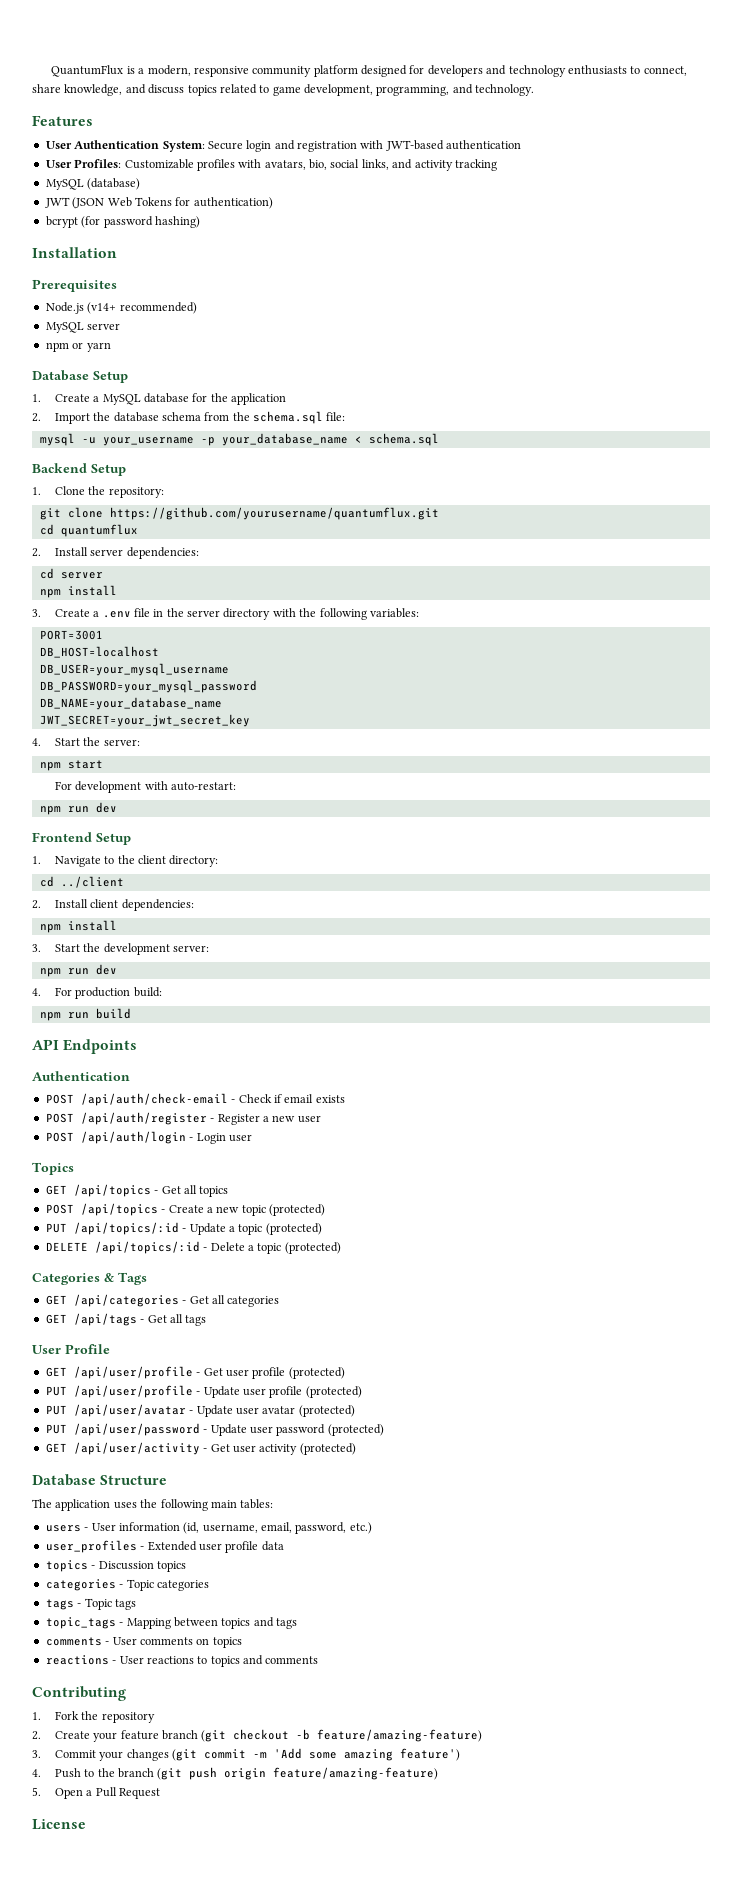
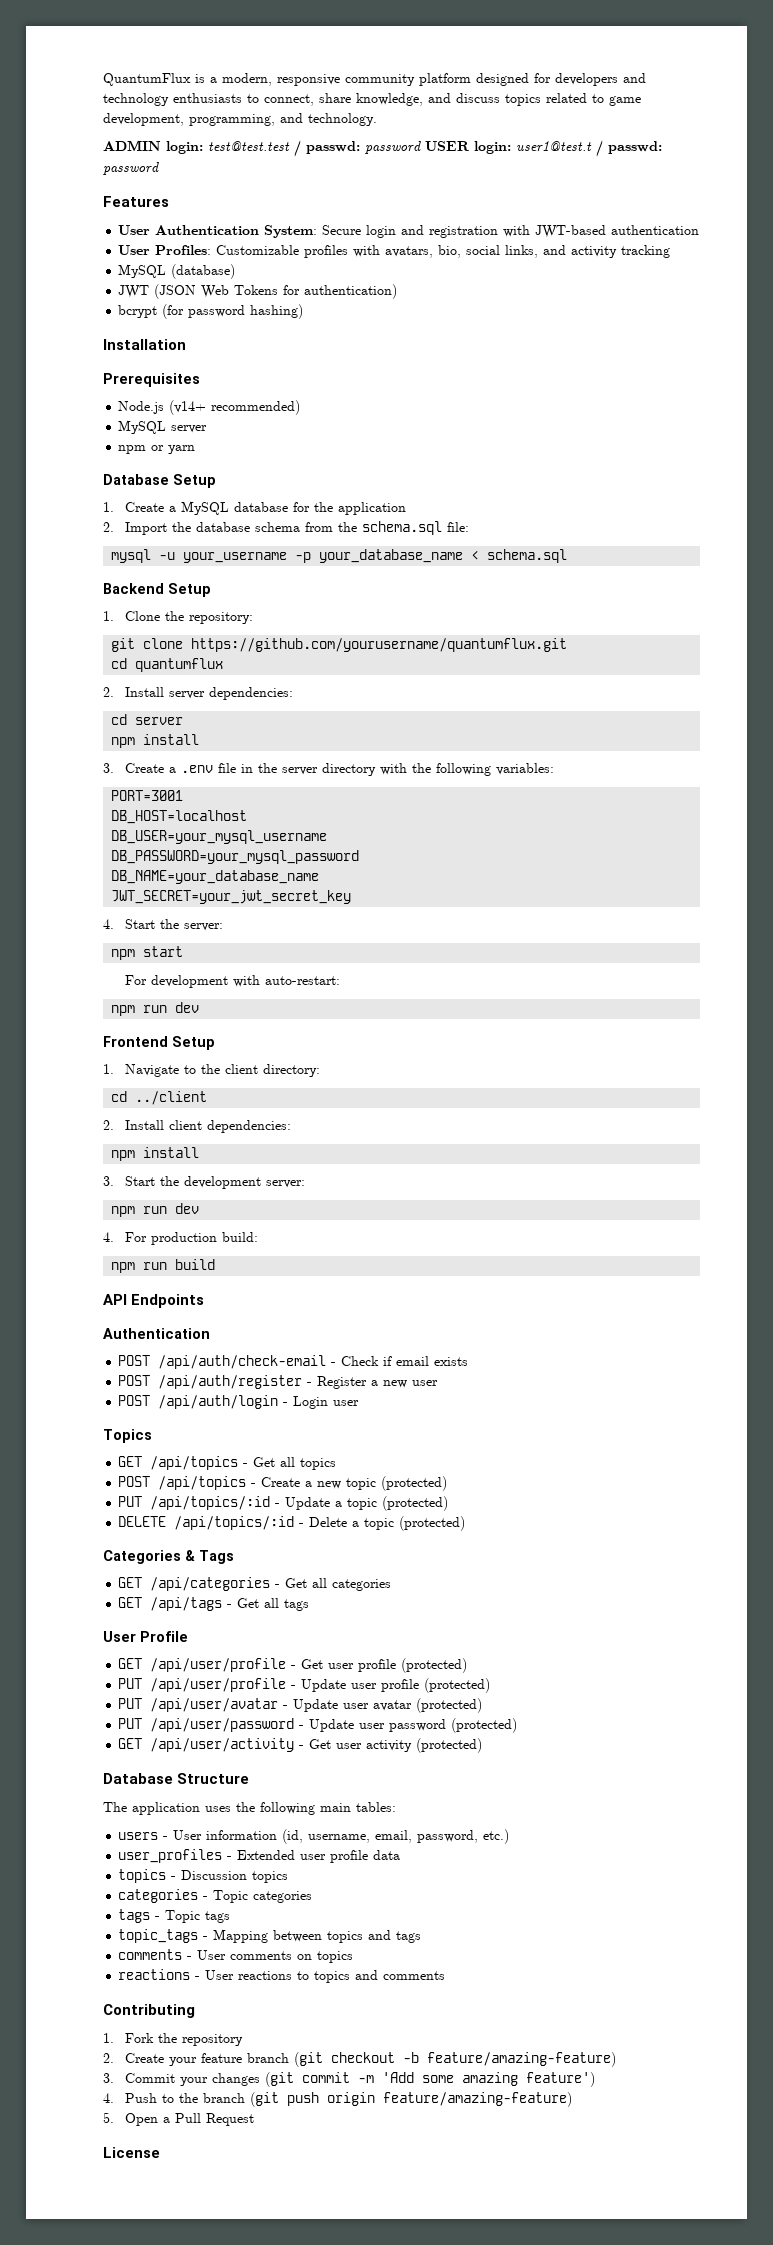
(535, 90) none -> [103,140,662,157] [103,162,159,175] // ADMIN login: test@test.test / passwd: password USER login: user1@test.t / passwd: password

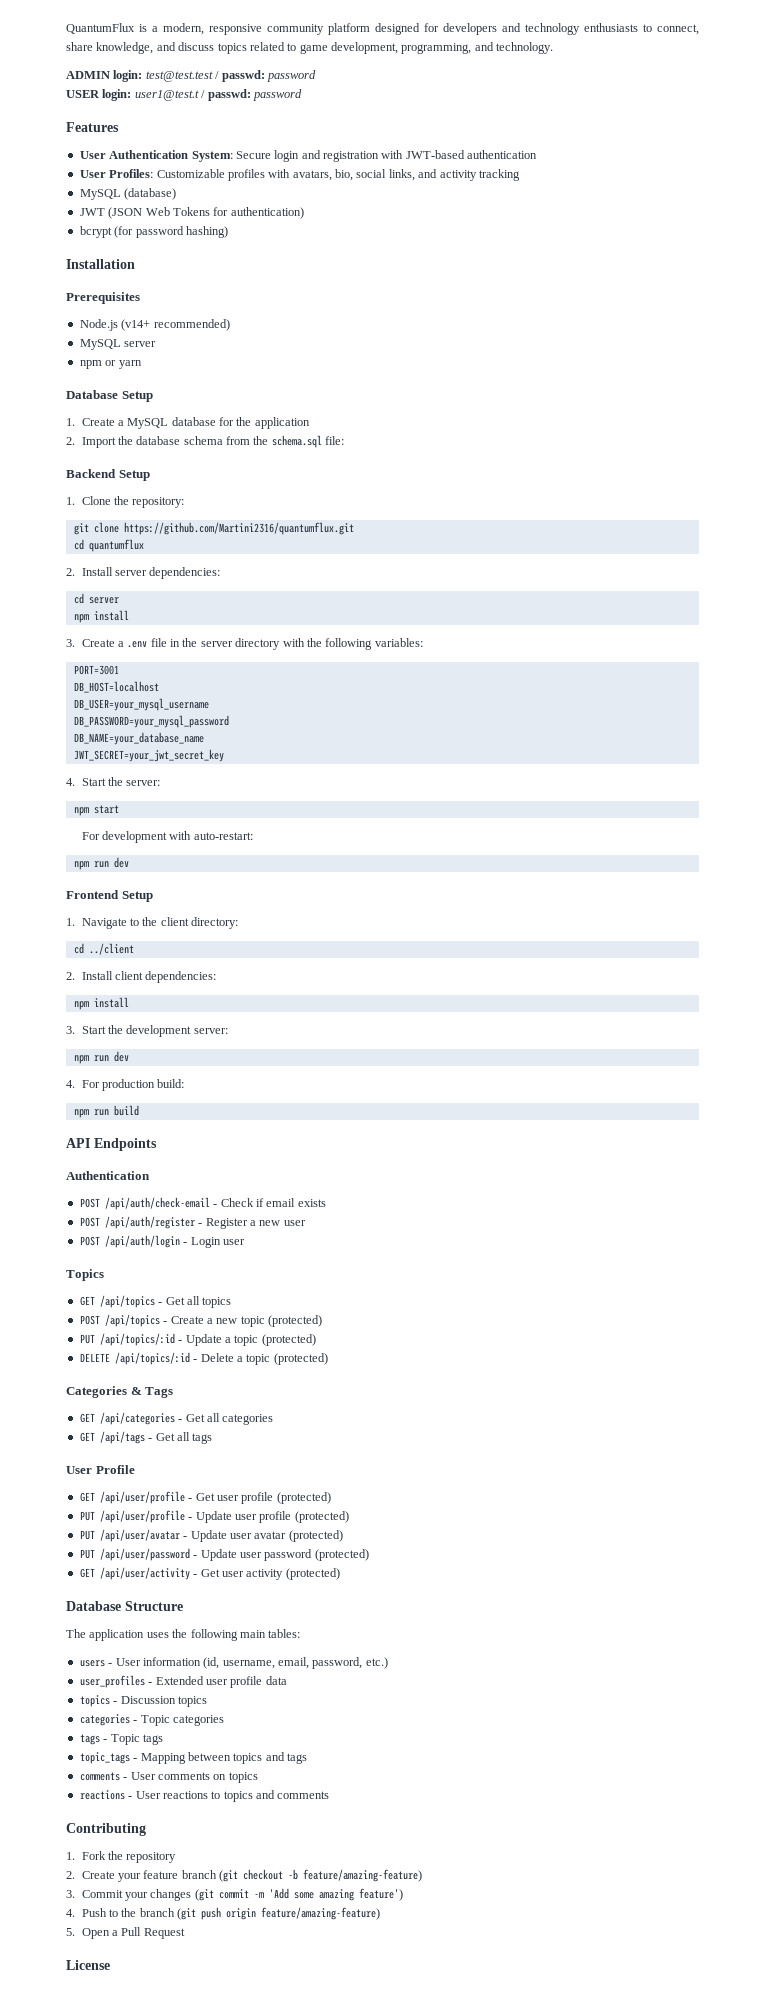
(421, 147) none -> (316, 76) //
[111,549,568,563] // mysql -u your_username -p your_database_name < schema.sql -> (345, 440) none
[191,638,568,652] https://github.com/yourusername/quantumflux.git -> [123,522,354,535] https://github.com/Martini2316/quantumflux.git

